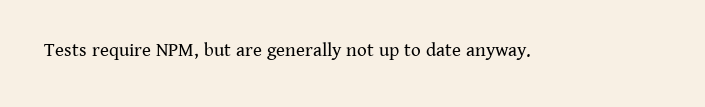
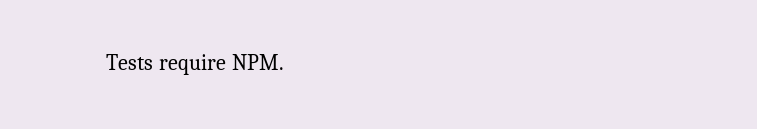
[155,42,531,60] NPM, but are generally not up to date anyway. -> [231,54,284,70] NPM.

